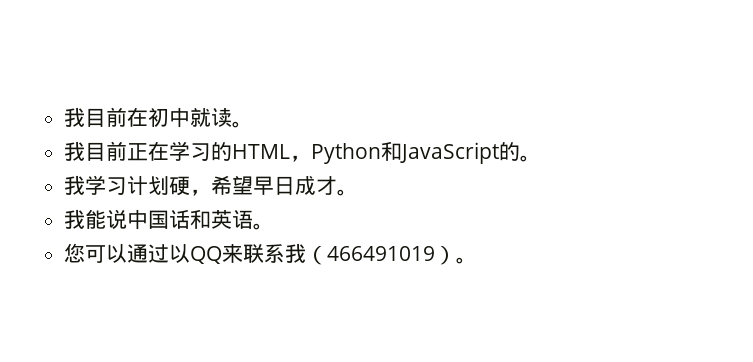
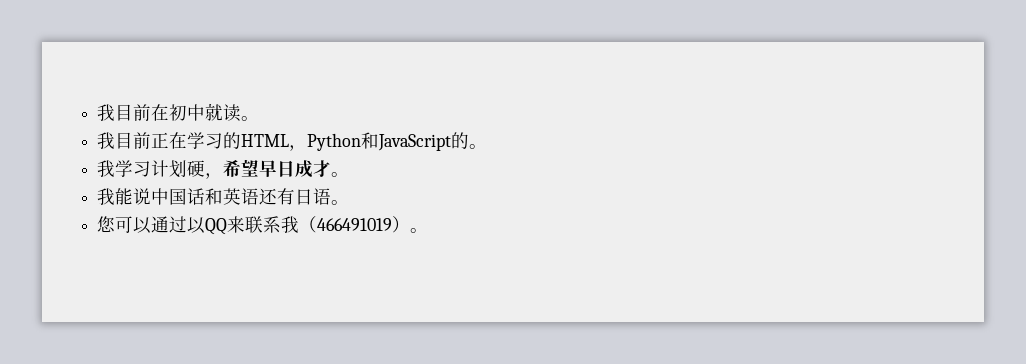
(254, 219) none -> [259,188,332,205] 还有日语

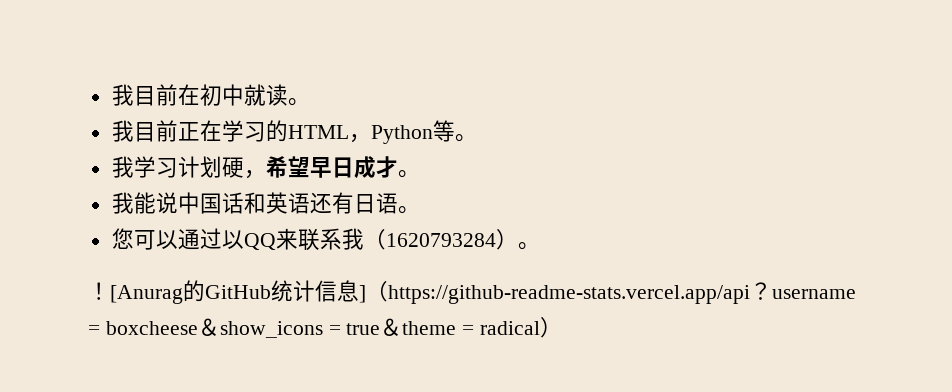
[361,132,470,151] 和JavaScript的 -> [432,120,455,142] 等
[317,218,393,231] 466491019 -> [385,233,496,247] 1620793284
(429, 230) none -> [88,280,856,304] [88,317,563,338] // ！[Anurag的GitHub统计信息]（https://github-readme-stats.vercel.app/api？username = boxcheese＆show_icons = true＆theme = radical）

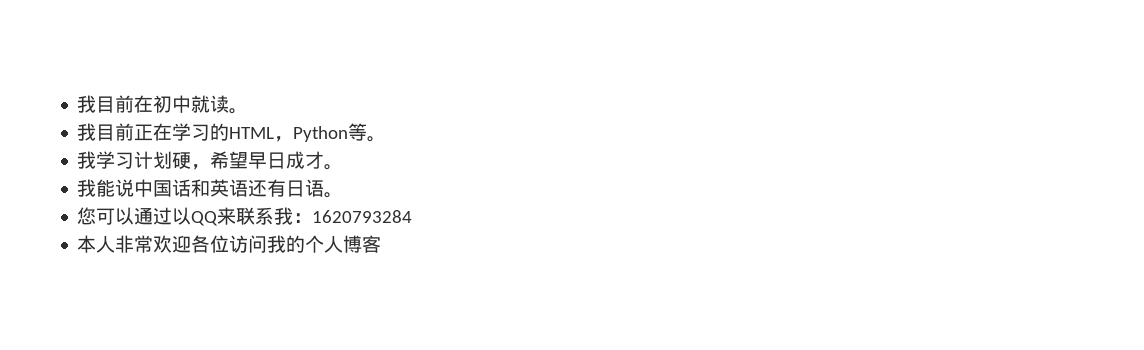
[363,229,386,250] （ -> [293,213,313,223] ：
[495,229,540,250] [88,280,856,304] [88,317,563,338] ）。 // ！[Anurag的GitHub统计信息]（https://github-readme-stats.vercel.app/api？username = boxcheese＆show_icons = true＆theme = radical） -> [77,235,382,253] // 本人非常欢迎各位访问我的个人博客

